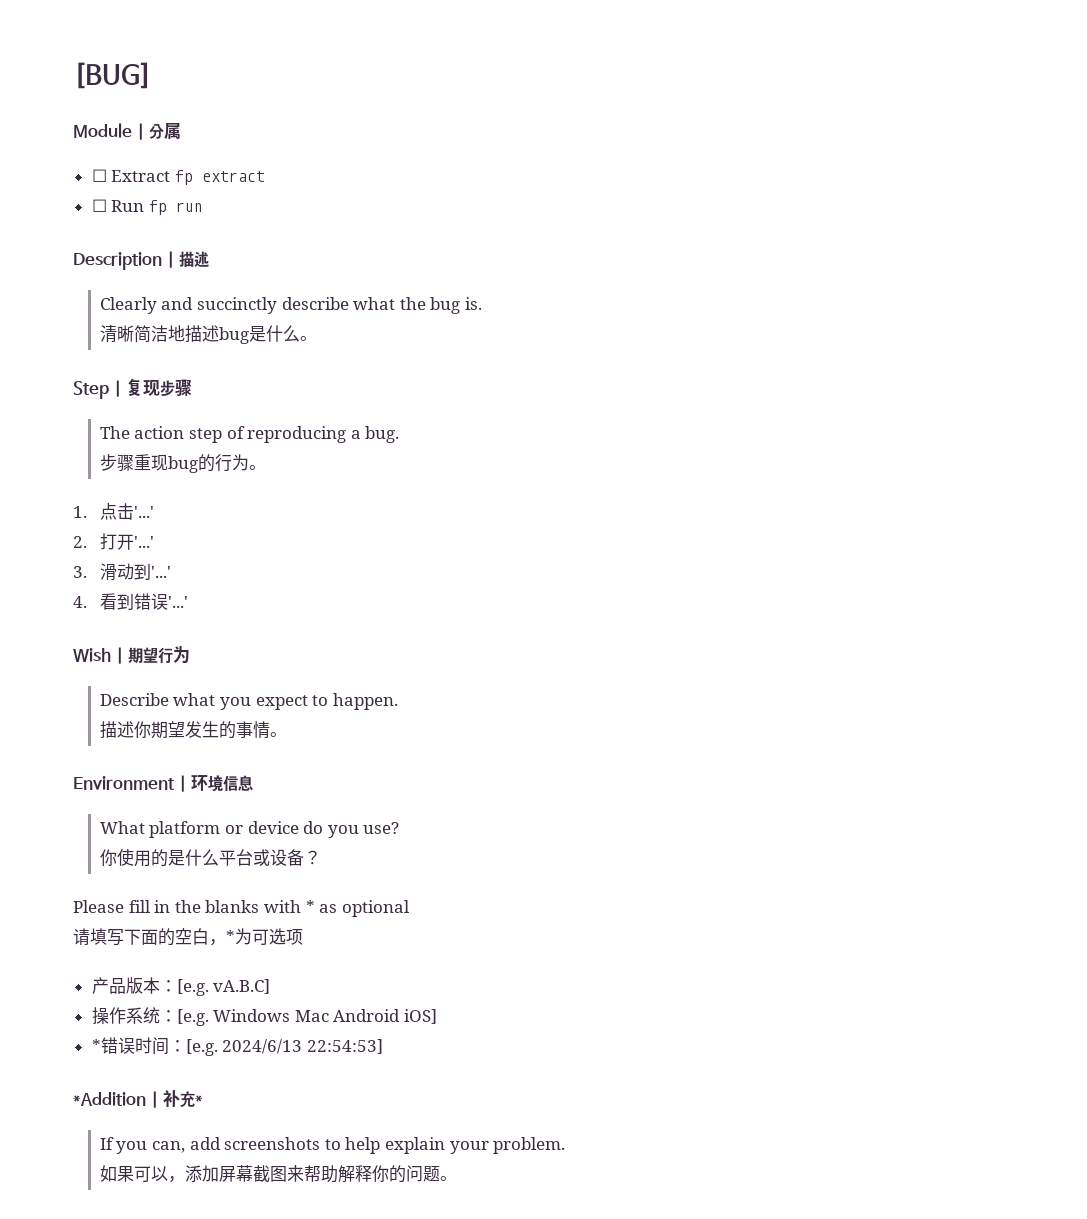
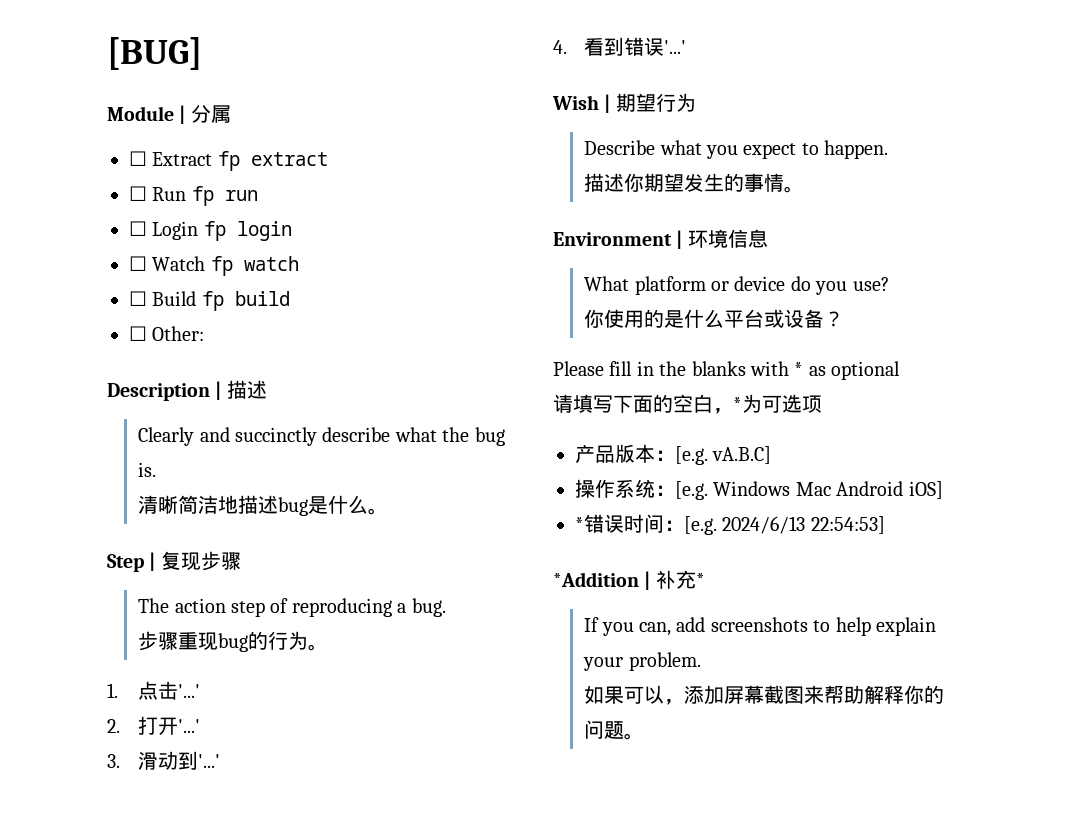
(203, 207) none -> [129,221,292,241] [129,256,299,276] [129,291,290,311] [129,326,205,341] // ☐ Login fp login // ☐ Watch fp watch // ☐ Build fp build // ☐ Other:

